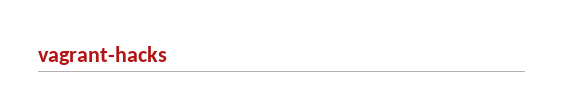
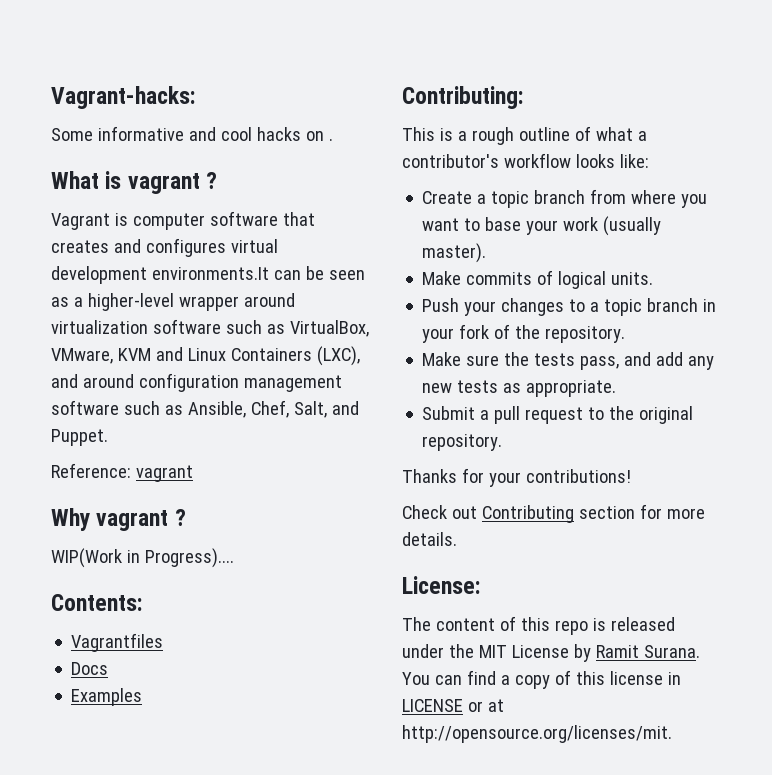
[38,46,167,65] vagrant-hacks -> [51,86,195,109] [51,126,333,141] [51,171,218,194] [51,211,315,230] [51,238,278,257] [51,266,365,284] [51,293,295,311] [51,319,369,337] [51,346,360,366] [51,373,342,392] [51,400,359,418] [51,429,108,446] [51,463,193,482] [51,508,186,531] [51,548,234,568] [51,594,142,611] [71,633,164,652] [71,662,109,675] [71,688,143,706] [402,86,523,109] [402,126,647,145] [402,153,649,168] [422,189,708,208] [422,216,662,236] [422,243,487,263] [422,270,654,289] [422,298,717,316] [422,324,626,343] [422,352,715,370] [422,380,617,397] [422,406,694,424] [422,434,503,451] [402,468,631,487] [402,504,705,523] [402,532,457,546] [402,576,480,594] [402,616,675,635] [402,644,700,662] [402,670,681,689] [402,699,504,712] [402,725,672,743] Vagrant-hacks: // Some informative and cool hacks on . // What is vagrant ? // Vagrant is computer software that creates and configures virtual development environments.It can be seen as a higher-level wrapper around virtualization software such as VirtualBox, VMware, KVM and Linux Containers (LXC), and around configuration management software such as Ansible, Chef, Salt, and Puppet. // Reference: vagrant // Why vagrant ? // WIP(Work in Progress).... // Contents: // Vagrantfiles // Docs // Examples // Contributing: // This is a rough outline of what a contributor's workflow looks like: // Create a topic branch from where you want to base your work (usually master). // Make commits of logical units. // Push your changes to a topic branch in your fork of the repository. // Make sure the tests pass, and add any new tests as appropriate. // Submit a pull request to the original repository. // Thanks for your contributions! // Check out Contributing section for more details. // License: // The content of this repo is released under the MIT License by Ramit Surana. You can find a copy of this license in LICENSE or at http://opensource.org/licenses/mit.

